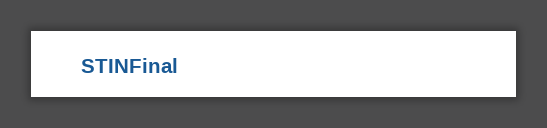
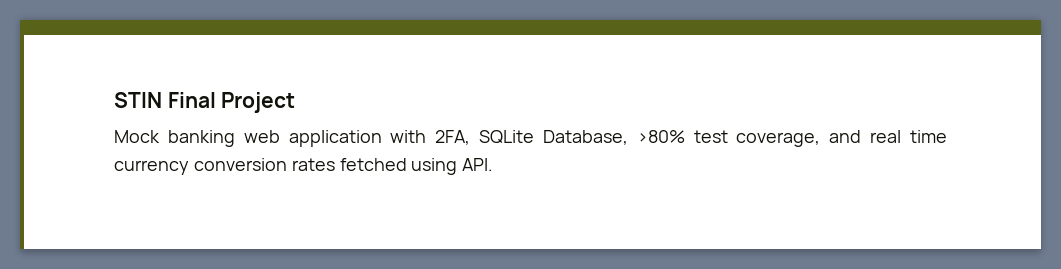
[81,58,178,73] STINFinal -> [114,92,296,113] [114,130,947,147] [114,158,494,175] STIN Final Project // Mock banking web application with 2FA, SQLite Database, >80% test coverage, and real time currency conversion rates fetched using API.

